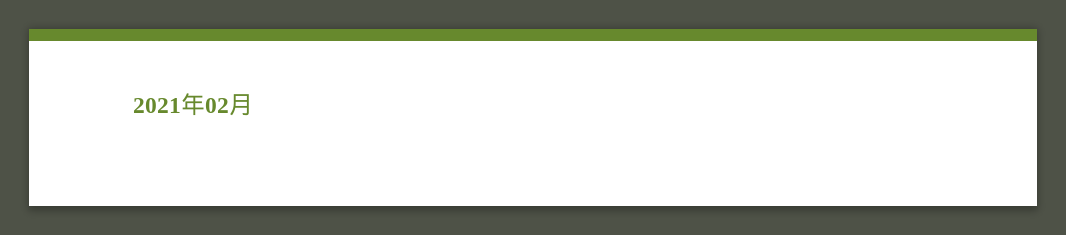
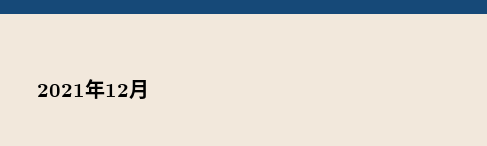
[205,98,229,113] 02 -> [105,84,129,97] 12

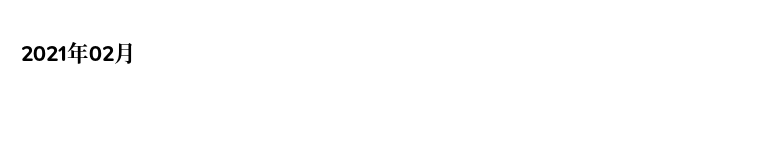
[105,84,129,97] 12 -> [89,46,114,61] 02

